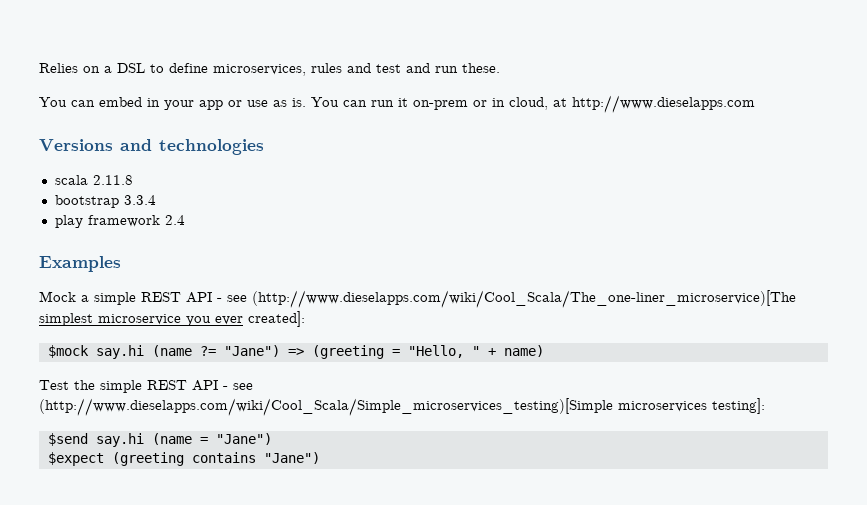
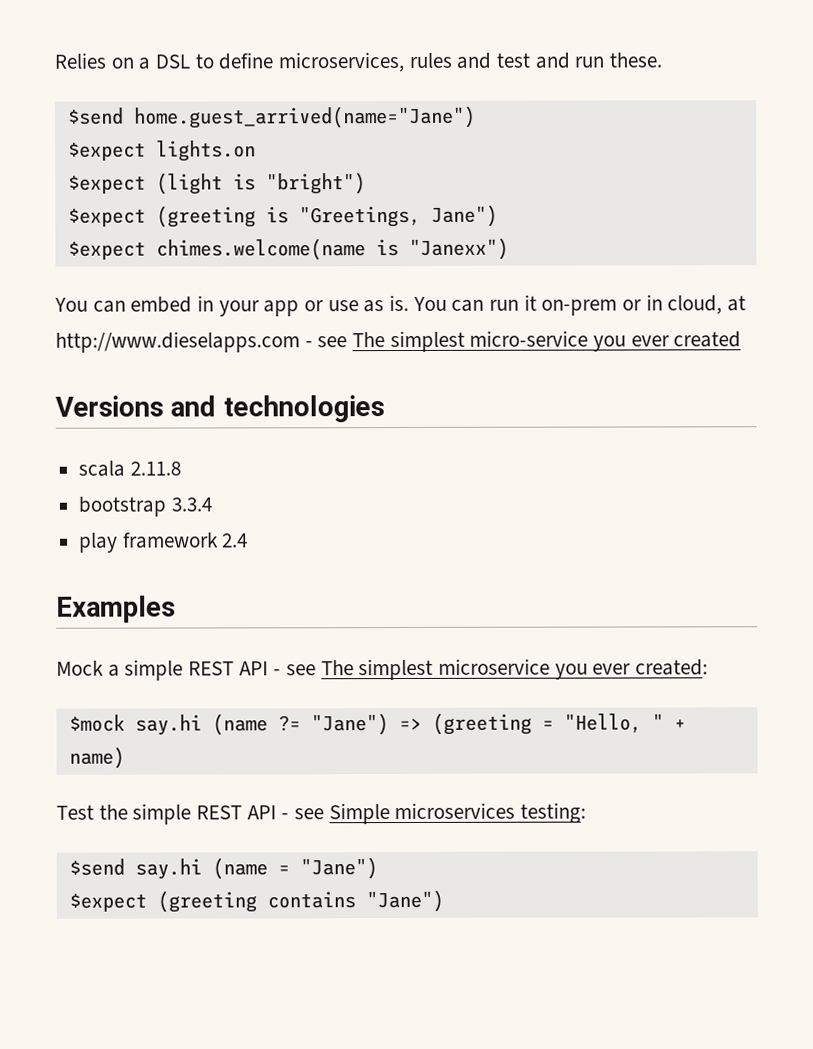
(500, 68) none -> [67,105,476,129] [67,140,256,162] [67,172,366,195] [67,204,498,228] [67,237,509,261] // $send home.guest_arrived(name="Jane") // $expect lights.on // $expect (light is "bright") // $expect (greeting is "Greetings, Jane") // $expect chimes.welcome(name is "Janexx")
(755, 104) none -> [304,330,742,353] - see The simplest micro-service you ever created
[252,290,796,308] (http://www.dieselapps.com/wiki/Cool_Scala/The_one-liner_microservice)[The -> [320,660,354,676] The
[248,311,305,327] created]: -> [635,659,709,676] created:
[39,398,765,416] (http://www.dieselapps.com/wiki/Cool_Scala/Simple_microservices_testing)[Simple microservices testing]: -> [328,802,587,825] Simple microservices testing:

